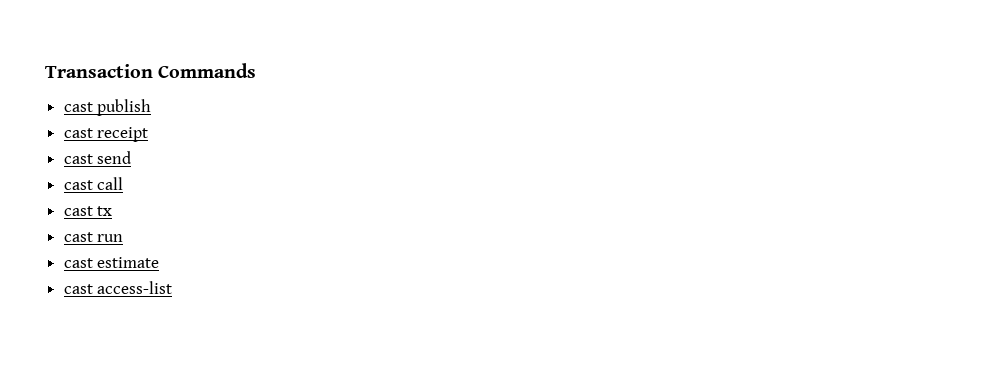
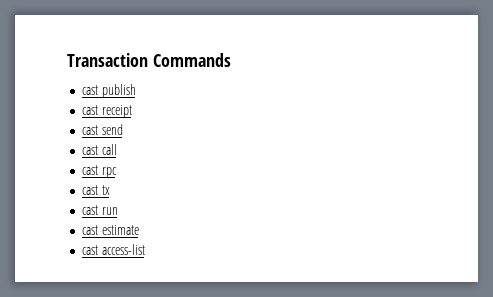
(124, 183) none -> [81,165,117,178] // cast rpc

